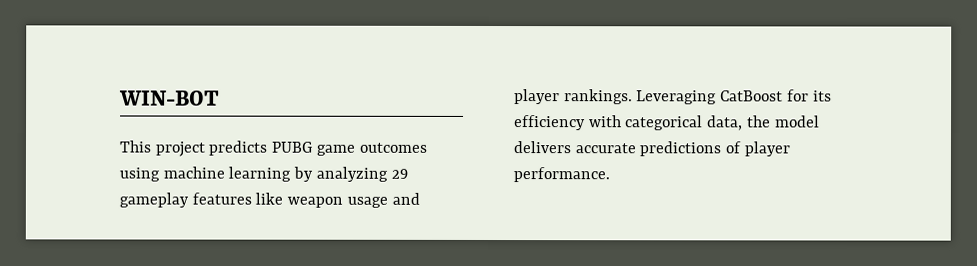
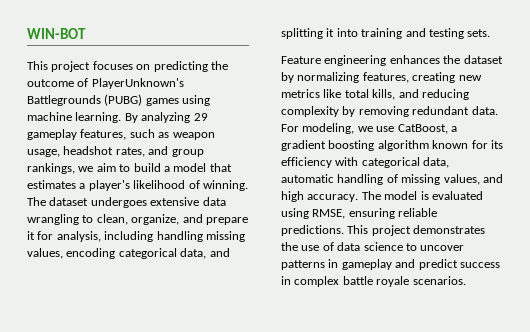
[208,140,427,156] [119,166,408,182] [119,192,420,208] [514,89,784,105] predicts PUBG game outcomes using machine learning by analyzing 29 gameplay features like weapon usage and player rankings. Leveraging CatBoost -> [92,61,228,72] [27,78,184,89] [27,94,211,106] [27,112,208,123] [27,129,215,140] [27,146,204,157] [27,163,232,174] [27,180,248,191] [27,197,226,208] [27,214,248,225] [27,231,245,242] [27,248,230,259] [281,28,491,39] [281,55,503,66] [281,72,482,83] [281,89,469,100] [281,106,498,117] [281,123,457,134] [281,140,469,151] focuses on predicting the outcome of PlayerUnknown's Battlegrounds (PUBG) games using machine learning. By analyzing 29 gameplay features, such as weapon usage, headshot rates, and group rankings, we aim to build a model that estimates a player's likelihood of winning. The dataset undergoes extensive data wrangling to clean, organize, and prepare it for analysis, including handling missing values, encoding categorical data, and splitting it into training and testing sets. // Feature engineering enhances the dataset by normalizing features, creating new metrics like total kills, and reducing complexity by removing redundant data. For modeling, we use CatBoost, a gradient boosting algorithm known
[746,115,820,128] [513,141,790,157] [513,167,610,183] the model delivers accurate predictions of player performance. -> [281,174,503,185] [281,191,483,202] [281,208,438,219] [281,225,486,236] [281,242,465,251] [281,259,500,270] [281,276,466,287] automatic handling of missing values, and high accuracy. The model is evaluated using RMSE, ensuring reliable predictions. This project demonstrates the use of data science to uncover patterns in gameplay and predict success in complex battle royale scenarios.

